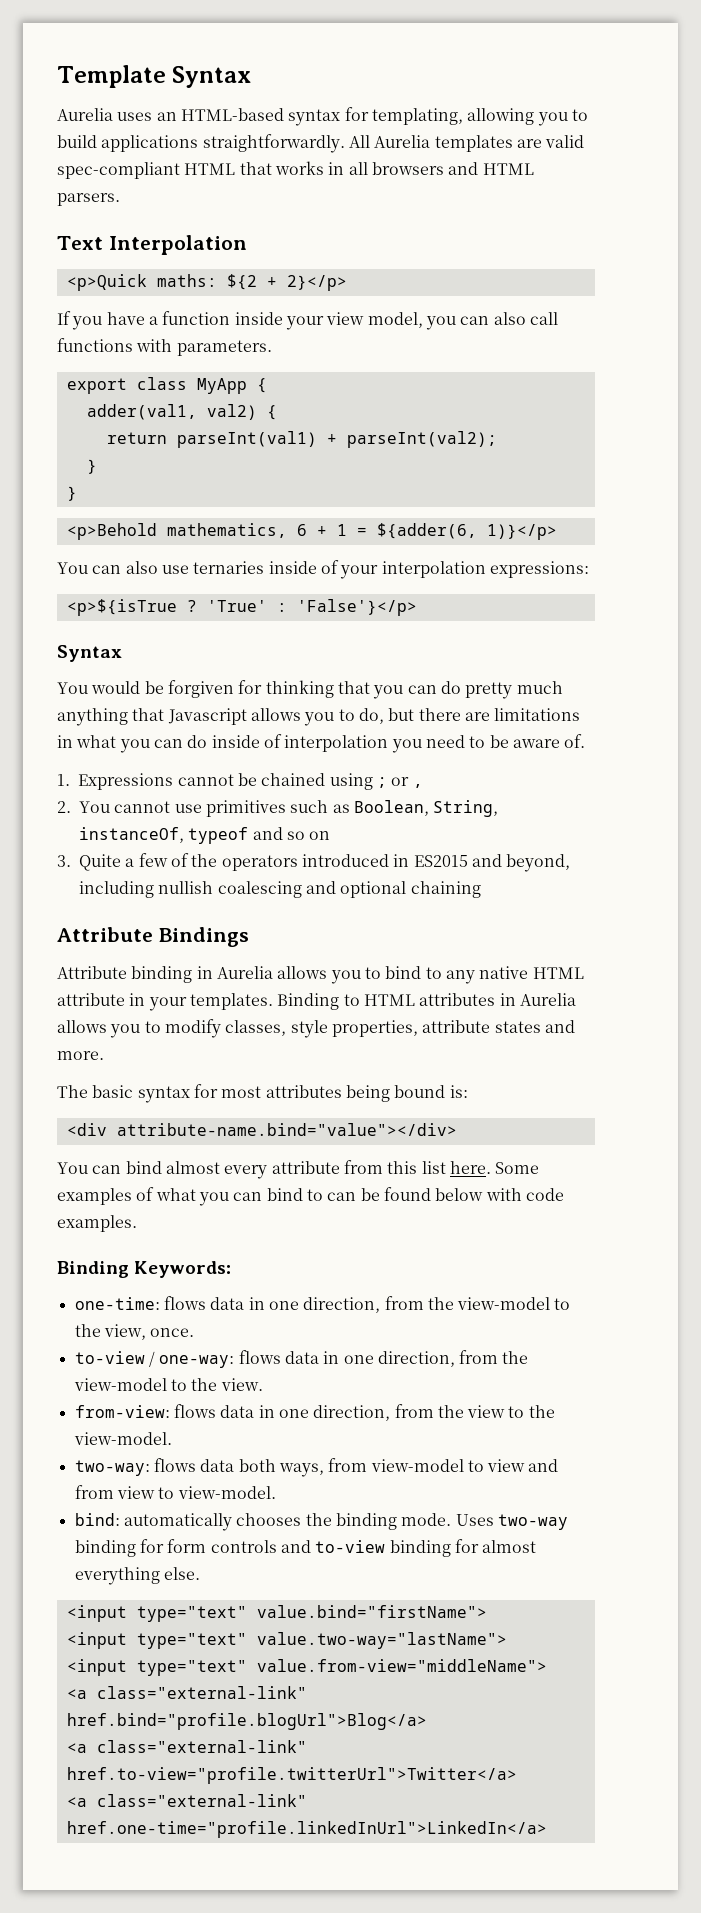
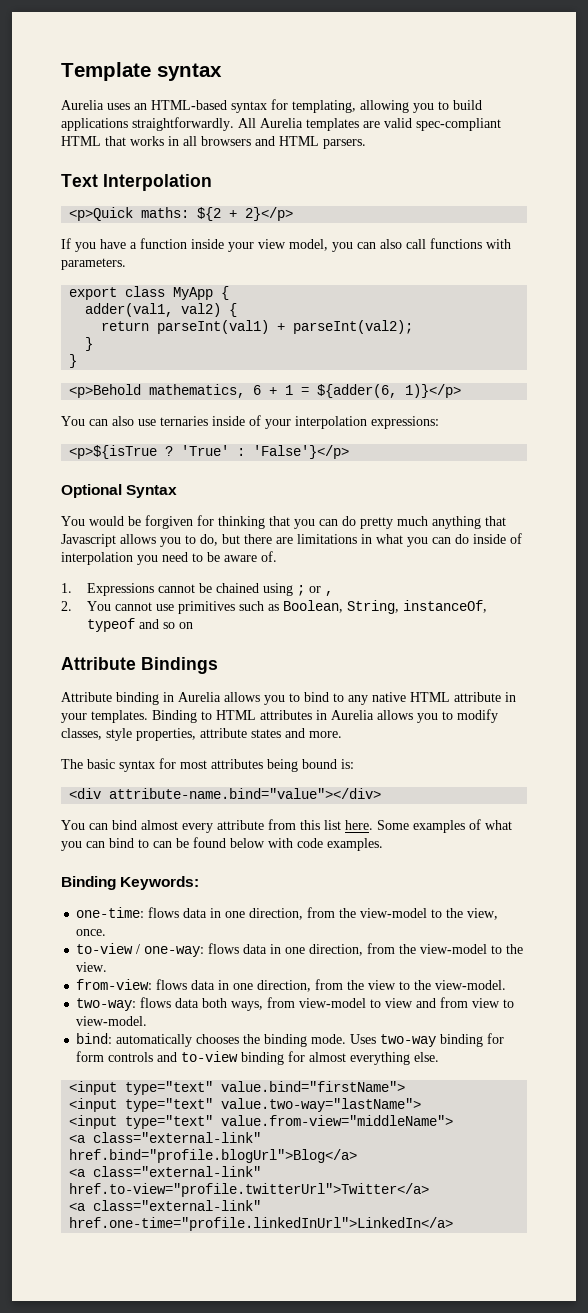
[172,66,252,88] Syntax -> [157,63,222,81] syntax
(417, 607) none -> [61,484,122,498] Optional
[57,853,571,872] [79,881,481,898] // 3. Quite a few of the operators introduced in ES2015 and beyond, including nullish coalescing and optional chaining -> (194, 625) none

